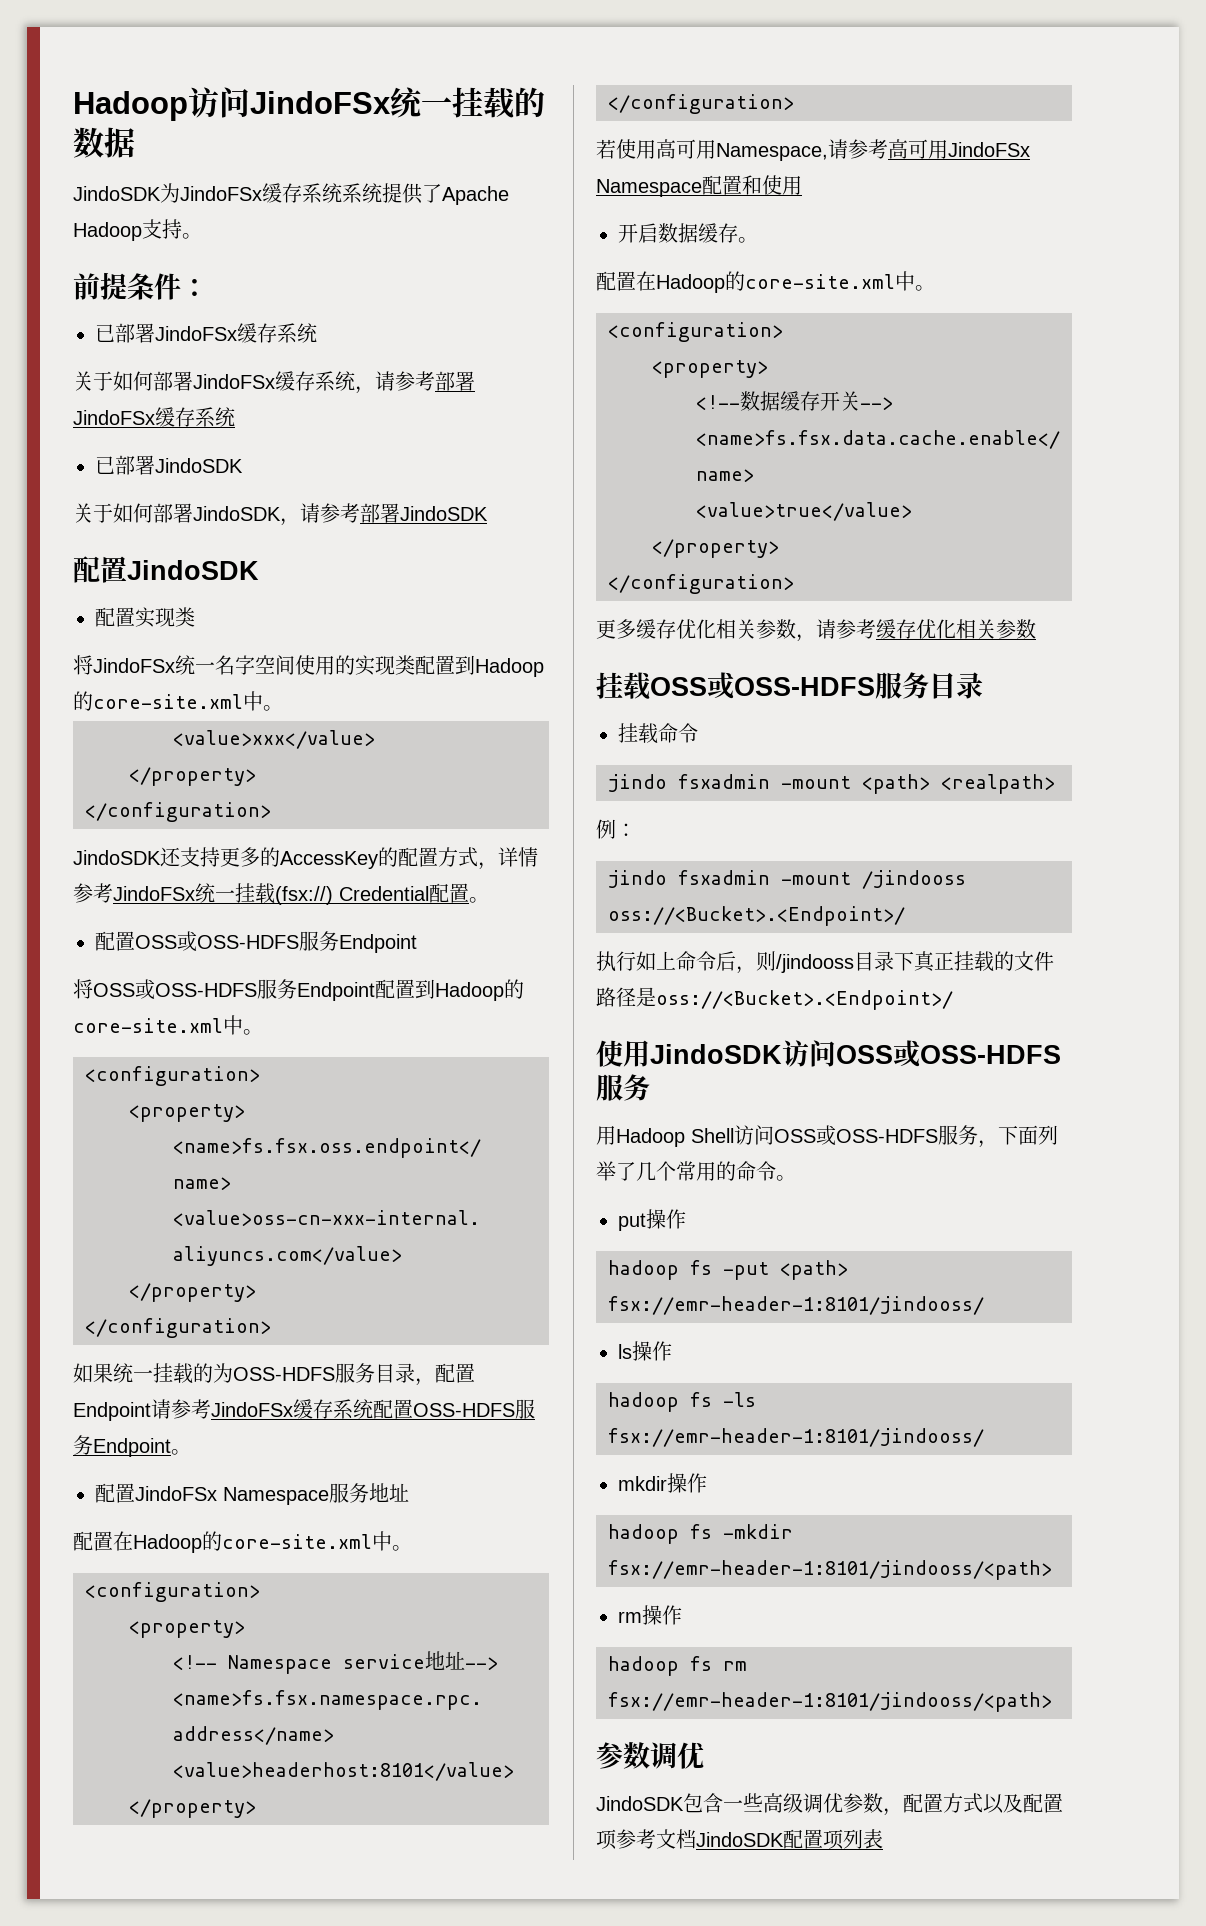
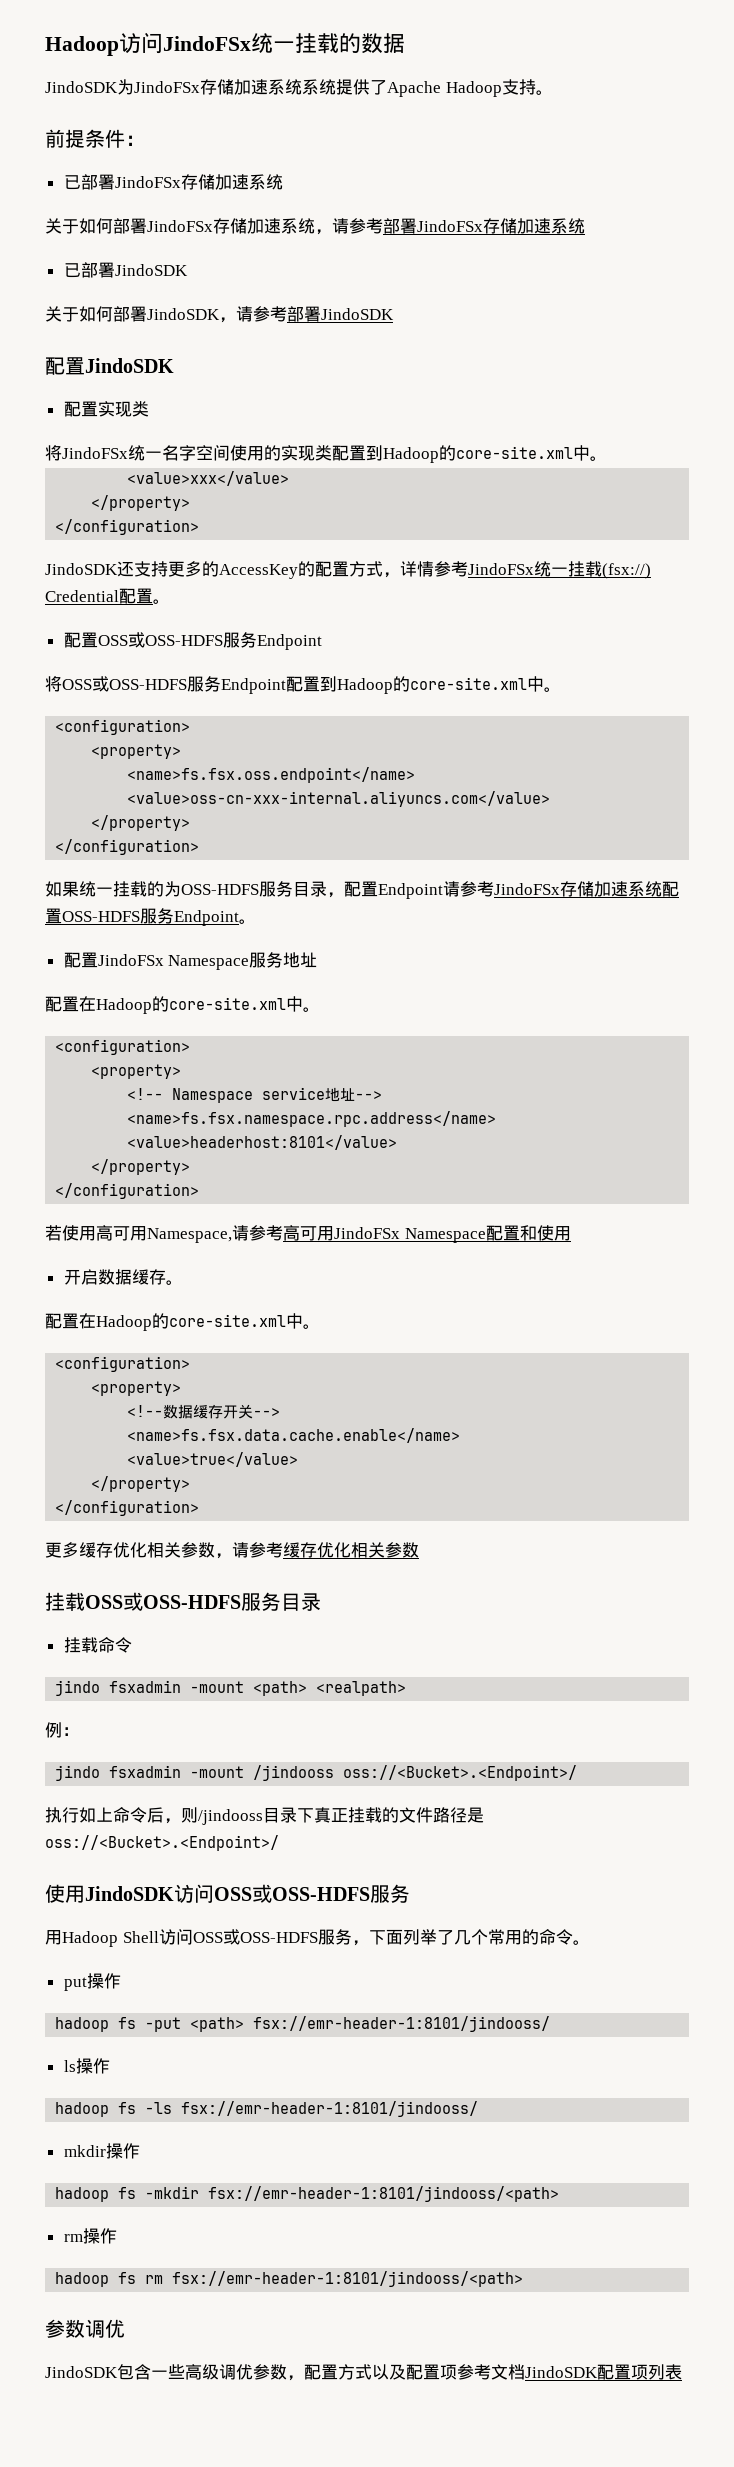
[262,183,302,203] 缓存 -> [200,79,268,95] 存储加速
[237,323,277,343] 缓存 -> [180,174,249,190] 存储加速
[275,371,315,391] 缓存 -> [213,218,281,234] 存储加速
[155,407,195,427] 缓存 -> [483,218,551,234] 存储加速
[293,1399,333,1419] 缓存 -> [560,881,628,897] 存储加速

